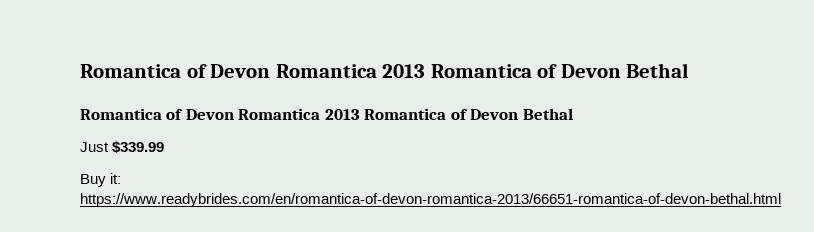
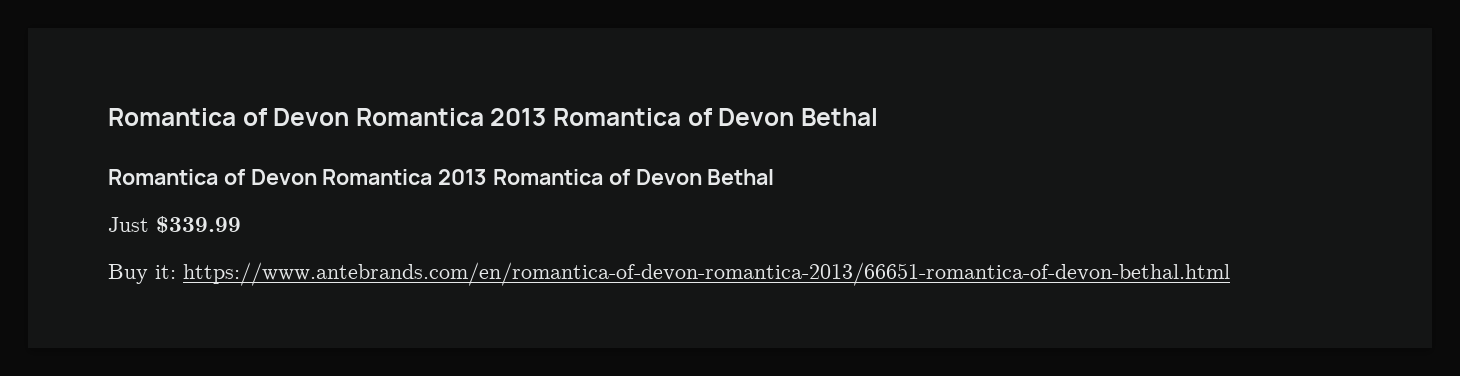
[80,193,781,207] https://www.readybrides.com/en/romantica-of-devon-romantica-2013/66651-romantica-of-devon-bethal.html -> [183,262,1230,286] https://www.antebrands.com/en/romantica-of-devon-romantica-2013/66651-romantica-of-devon-bethal.html

